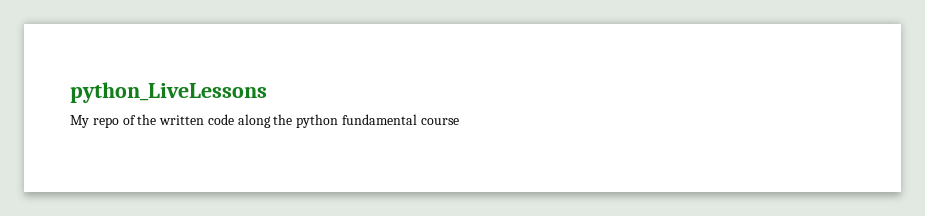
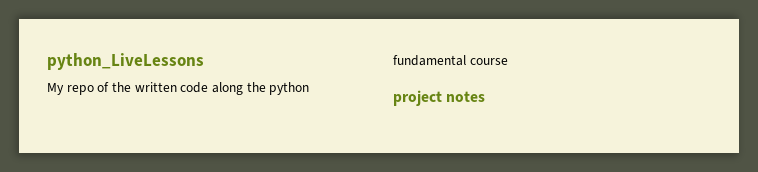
(459, 121) none -> [393,90,486,106] // project notes

